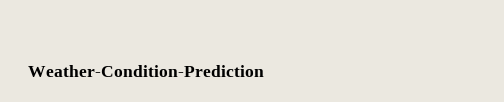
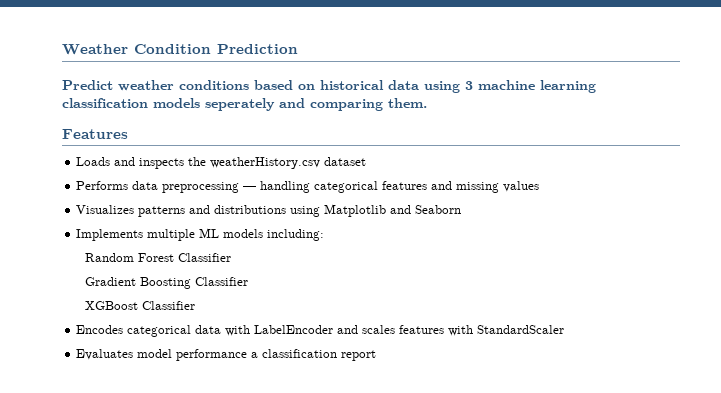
[28,65,264,77] Weather-Condition-Prediction -> [62,44,298,55] [62,80,596,93] [62,98,427,111] [62,129,128,139] [76,157,367,169] [76,181,540,193] [76,204,462,217] [76,228,325,241] [84,253,231,262] [84,277,248,289] [84,301,195,310] [76,325,565,337] [76,349,377,361] Weather Condition Prediction // Predict weather conditions based on historical data using 3 machine learning classification models seperately and comparing them. // Features // Loads and inspects the weatherHistory.csv dataset // Performs data preprocessing — handling categorical features and missing values // Visualizes patterns and distributions using Matplotlib and Seaborn // Implements multiple ML models including: // Random Forest Classifier // Gradient Boosting Classifier // XGBoost Classifier // Encodes categorical data with LabelEncoder and scales features with StandardScaler // Evaluates model performance a classification report

